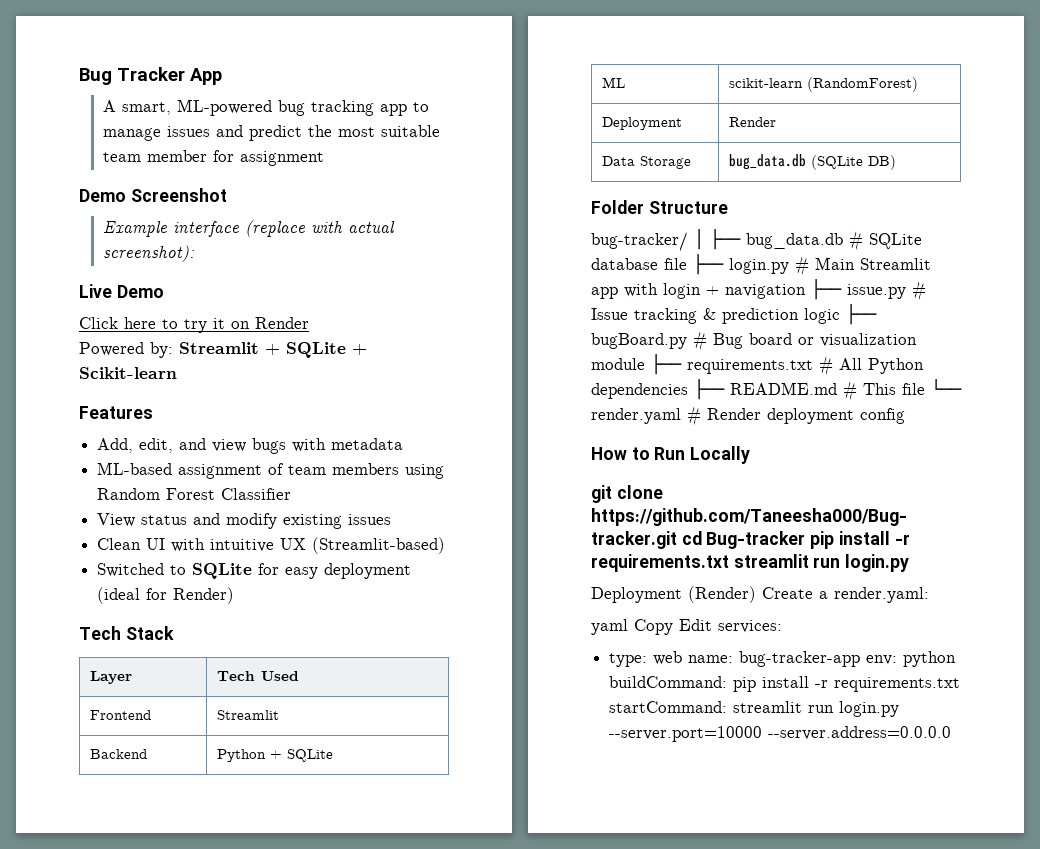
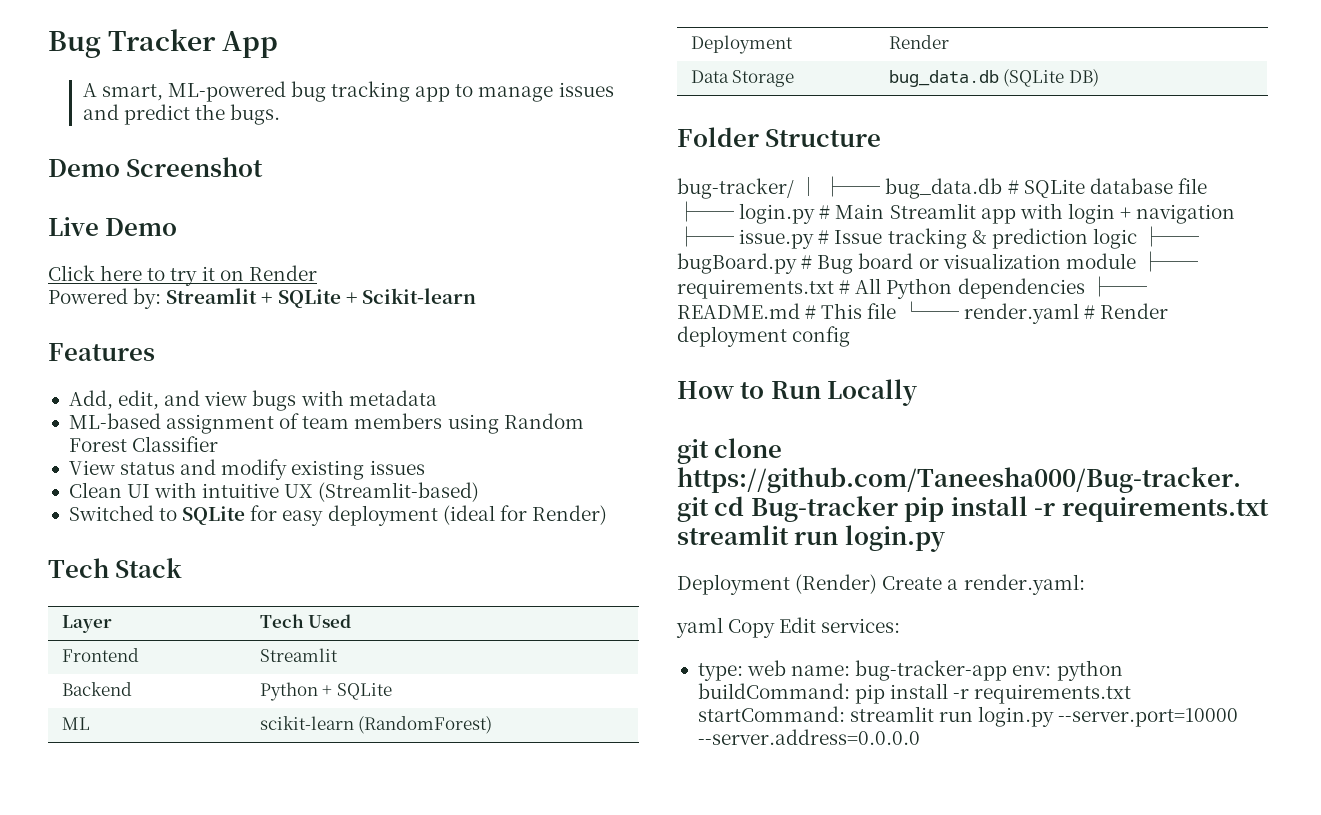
[337,125,440,137] [102,150,324,166] [79,188,227,202] [102,220,395,237] [102,245,195,262] most suitable team member for assignment // Demo Screenshot // Example interface (replace with actual screenshot): -> [229,104,280,125] [48,157,264,177] bugs. // Demo Screenshot

